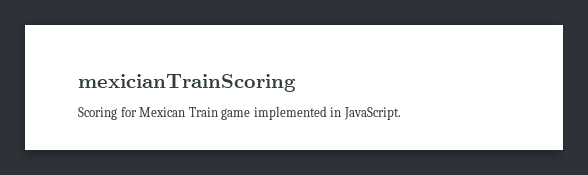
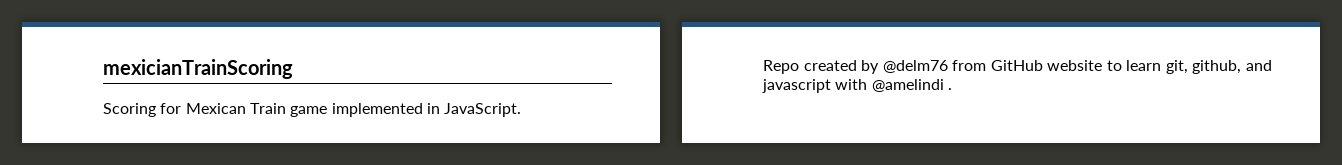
(401, 113) none -> [763,60,1272,74] [762,79,952,93] // Repo created by @delm76 from GitHub website to learn git, github, and javascript with @amelindi .

